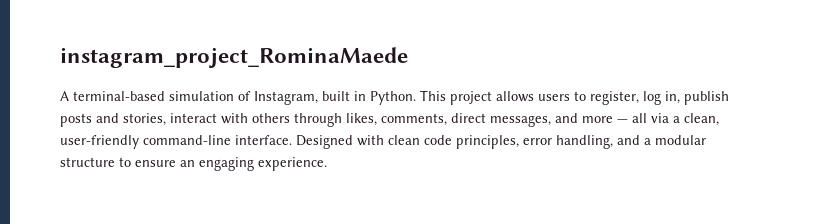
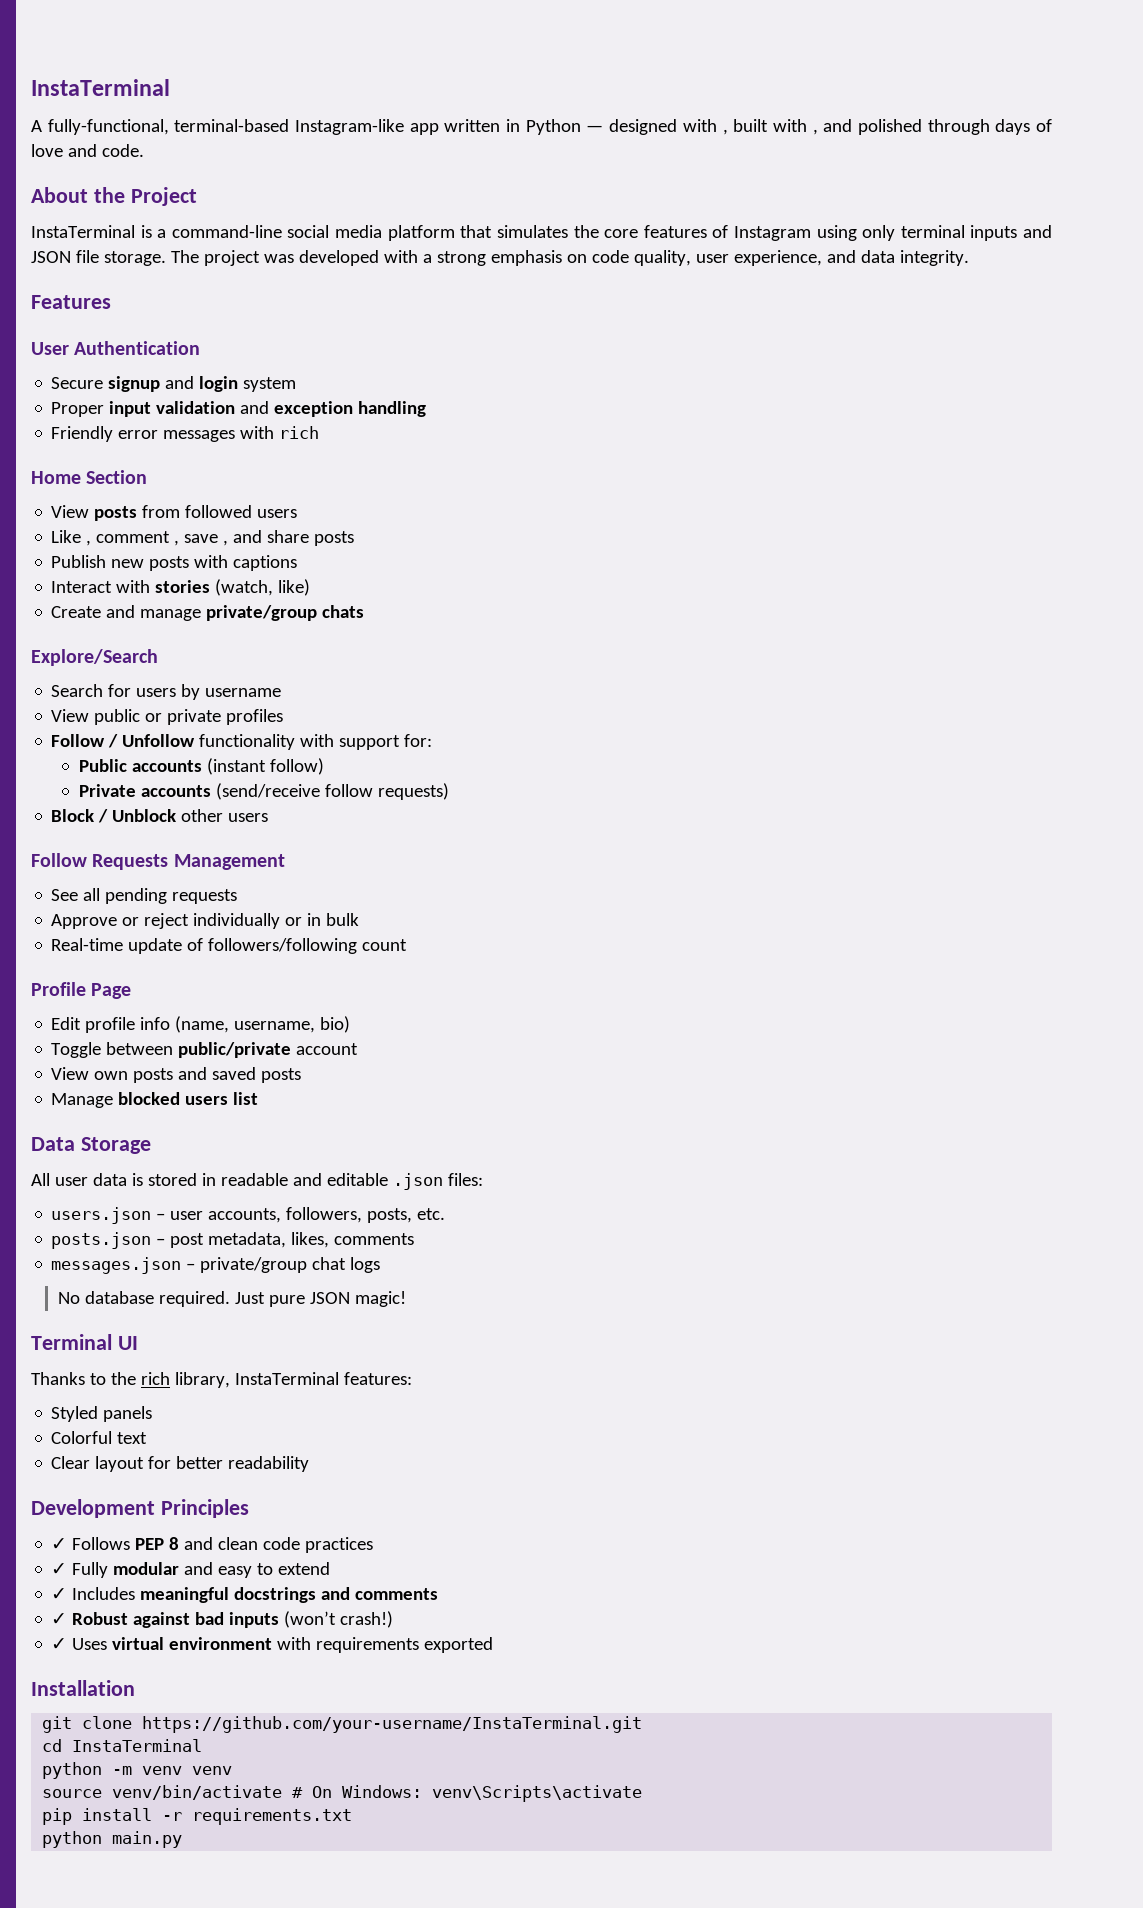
[60,47,408,68] instagram_project_RominaMaede -> [31,79,170,96] InstaTerminal
[73,90,729,105] [60,113,719,127] [60,135,706,149] [60,157,327,171] terminal-based simulation of Instagram, built in Python. This project allows users to register, log in, publish posts and stories, interact with others through likes, comments, direct messages, and more — all via a clean, user-friendly command-line interface. Designed with clean code principles, error handling, and a modular structure to ensure an engaging experience. -> [47,119,1053,135] [31,144,144,157] [31,187,197,206] [31,225,1052,241] [31,250,969,266] [31,295,111,309] [31,341,201,355] [51,376,297,392] [51,401,427,417] [51,426,320,442] [31,470,148,484] [51,505,298,521] [51,530,355,546] [51,555,298,571] [51,579,311,596] [51,605,365,621] [31,649,158,666] [51,684,282,700] [51,709,284,725] [51,734,433,750] [78,758,324,775] [78,783,449,800] [51,809,269,823] [31,853,285,870] [51,888,238,904] [51,913,360,929] [51,938,408,954] [31,982,132,999] [51,1016,351,1033] [51,1042,359,1058] [51,1067,302,1083] [51,1092,259,1108] [31,1137,151,1154] [31,1173,483,1190] [51,1207,446,1224] [51,1232,415,1249] [51,1257,381,1274] [58,1291,407,1307] [31,1334,138,1350] [31,1372,412,1388] [51,1406,153,1422] [51,1431,148,1444] [51,1456,310,1472] [31,1499,249,1518] [51,1537,374,1553] [51,1562,331,1578] [51,1587,439,1603] [51,1611,394,1628] [51,1637,494,1653] [31,1680,135,1696] [42,1716,643,1733] [42,1739,203,1752] [42,1762,233,1779] [42,1785,643,1802] [42,1808,353,1825] [42,1831,183,1848] fully-functional, terminal-based Instagram-like app written in Python — designed with , built with , and polished through days of love and code. // About the Project // InstaTerminal is a command-line social media platform that simulates the core features of Instagram using only terminal inputs and JSON file storage. The project was developed with a strong emphasis on code quality, user experience, and data integrity. // Features // User Authentication // Secure signup and login system // Proper input validation and exception handling // Friendly error messages with rich // Home Section // View posts from followed users // Like , comment , save , and share posts // Publish new posts with captions // Interact with stories (watch, like) // Create and manage private/group chats // Explore/Search // Search for users by username // View public or private profiles // Follow / Unfollow functionality with support for: // Public accounts (instant follow) // Private accounts (send/receive follow requests) // Block / Unblock other users // Follow Requests Management // See all pending requests // Approve or reject individually or in bulk // Real-time update of followers/following count // Profile Page // Edit profile info (name, username, bio) // Toggle between public/private account // View own posts and saved posts // Manage blocked users list // Data Storage // All user data is stored in readable and editable .json files: // users.json – user accounts, followers, posts, etc. // posts.json – post metadata, likes, comments // messages.json – private/group chat logs // No database required. Just pure JSON magic! // Terminal UI // Thanks to the rich library, InstaTerminal features: // Styled panels // Colorful text // Clear layout for better readability // Development Principles // ✓ Follows PEP 8 and clean code practices // ✓ Fully modular and easy to extend // ✓ Includes meaningful docstrings and comments // ✓ Robust against bad inputs (won’t crash!) // ✓ Uses virtual environment with requirements exported // Installation // git clone https://github.com/your-username/InstaTerminal.git // cd InstaTerminal // python -m venv venv // source venv/bin/activate # On Windows: venv\Scripts\activate // pip install -r requirements.txt // python main.py

